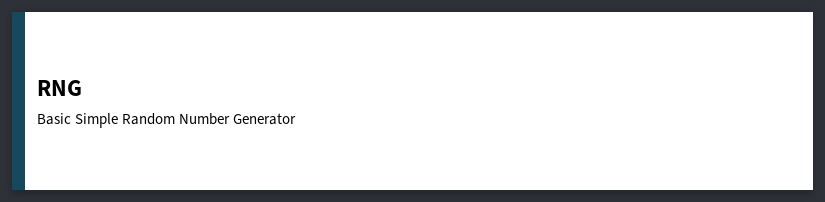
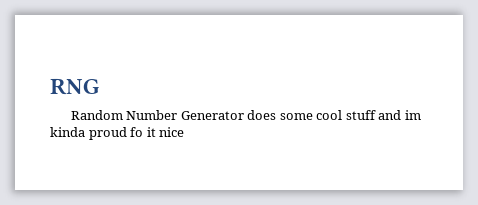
[37,113,119,128] Basic Simple -> (99, 86) none
(297, 119) none -> [247,110,421,120] [50,127,185,140] does some cool stuff and im kinda proud fo it nice

